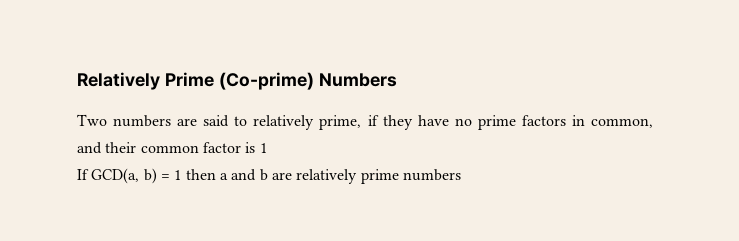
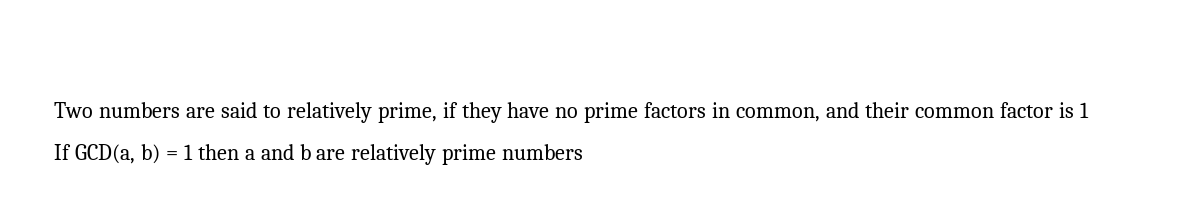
[77,72,397,90] Relatively Prime (Co-prime) Numbers // -> (54, 110) none

